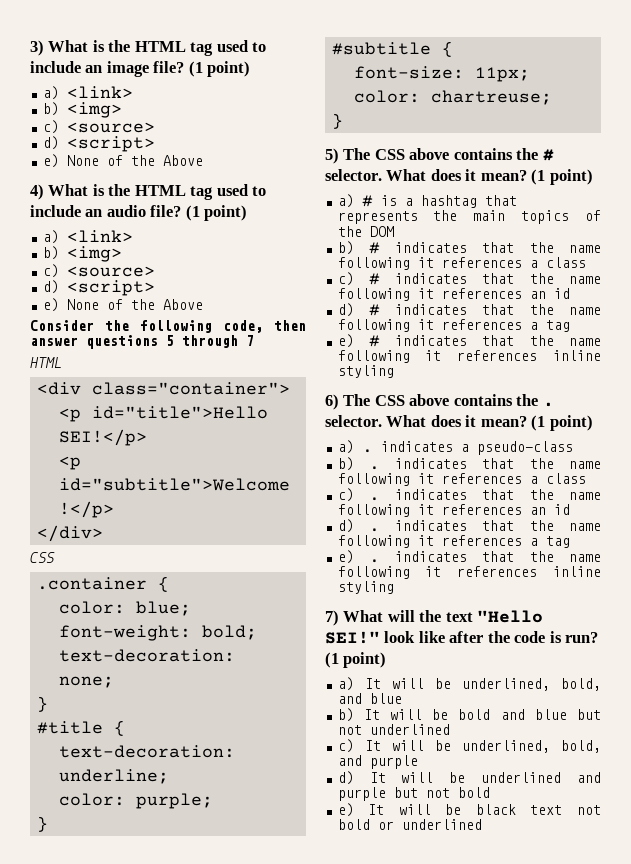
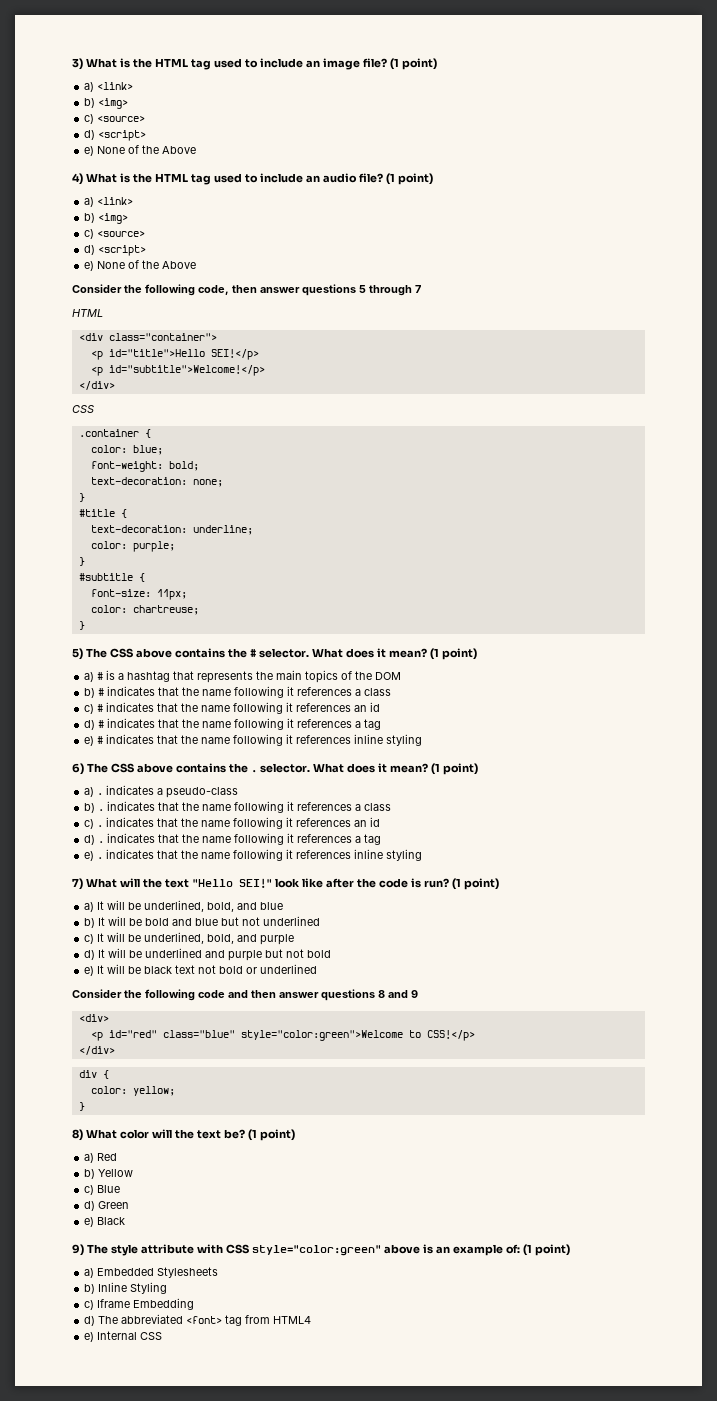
(482, 824) none -> [72,989,418,1001] [78,1014,109,1022] [90,1030,475,1041] [78,1046,115,1055] [78,1070,109,1079] [90,1086,175,1096] [78,1102,85,1111] [72,1129,295,1141] [84,1153,118,1163] [84,1169,134,1179] [84,1185,121,1195] [84,1201,130,1211] [84,1217,126,1227] [72,1244,570,1256] [84,1267,219,1278] [84,1282,168,1294] [84,1298,195,1310] [84,1314,312,1326] [84,1331,163,1342] // Consider the following code and then answer questions 8 and 9 // <div> // <p id="red" class="blue" style="color:green">Welcome to CSS!</p> // </div> // div { // color: yellow; // } // 8) What color will the text be? (1 point) // a) Red // b) Yellow // c) Blue // d) Green // e) Black // 9) The style attribute with CSS style="color:green" above is an example of: (1 point) // a) Embedded Stylesheets // b) Inline Styling // c) Iframe Embedding // d) The abbreviated <font> tag from HTML4 // e) Internal CSS

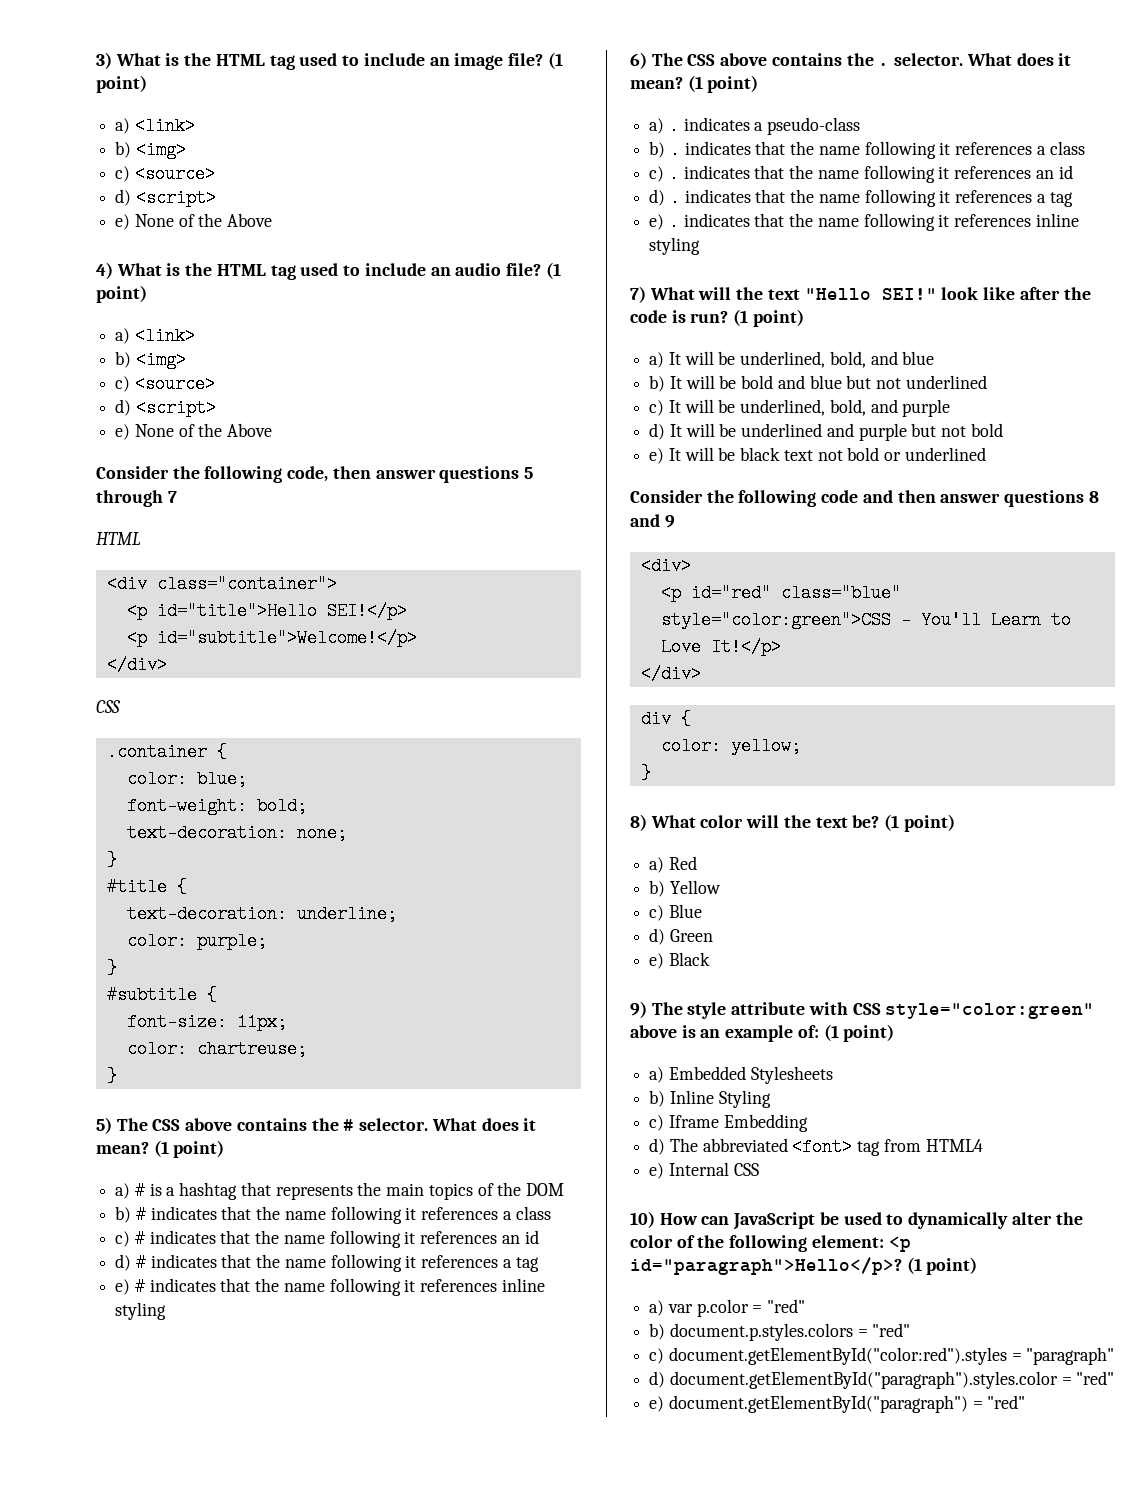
[240,1030,475,1041] style="color:green">Welcome to CSS!</p> -> [660,611,1071,629] [660,638,781,656] style="color:green">CSS - You'll Learn to Love It!</p>
(163, 1336) none -> [630,1211,1083,1230] [630,1235,911,1252] [630,1257,978,1275] [649,1299,806,1317] [649,1323,911,1341] [649,1347,1115,1365] [649,1371,1115,1389] [649,1395,1026,1413] // 10) How can JavaScript be used to dynamically alter the color of the following element: <p id="paragraph">Hello</p>? (1 point) // a) var p.color = "red" // b) document.p.styles.colors = "red" // c) document.getElementById("color:red").styles = "paragraph" // d) document.getElementById("paragraph").styles.color = "red" // e) document.getElementById("paragraph") = "red"

